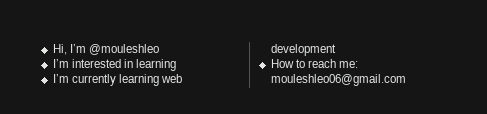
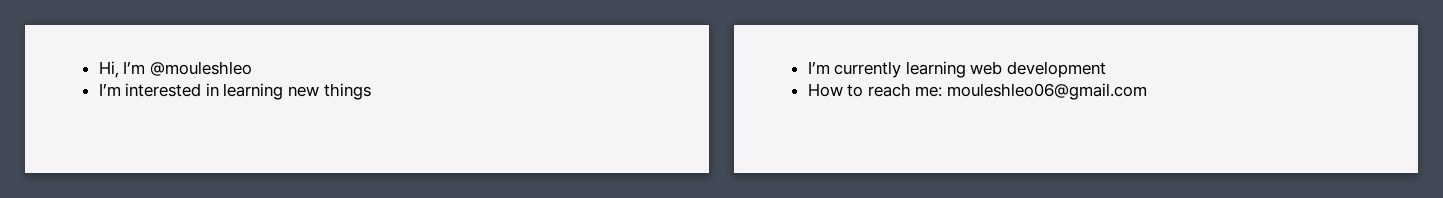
(176, 65) none -> [288,83,371,100] new things

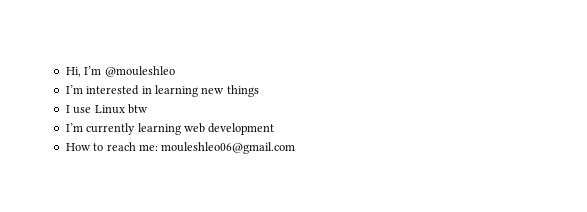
(371, 91) none -> [65,104,148,114] // I use Linux btw

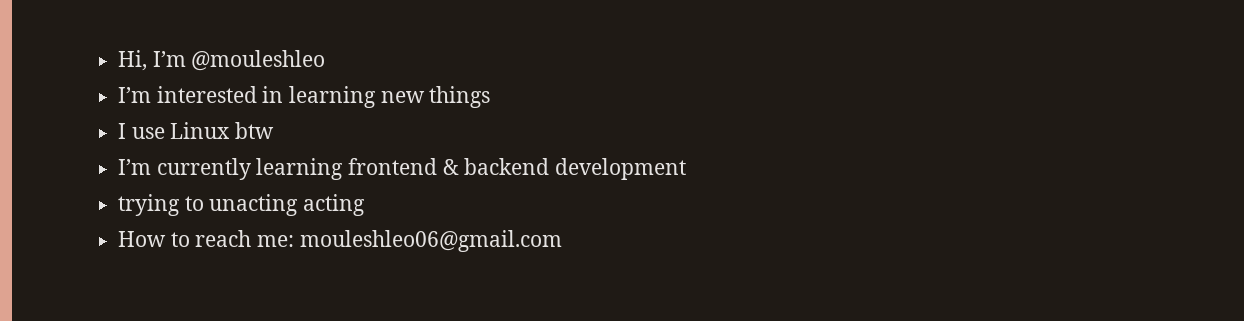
[183,123,275,135] web development -> [348,158,687,180] [118,194,366,216] frontend & backend development // trying to unacting acting

